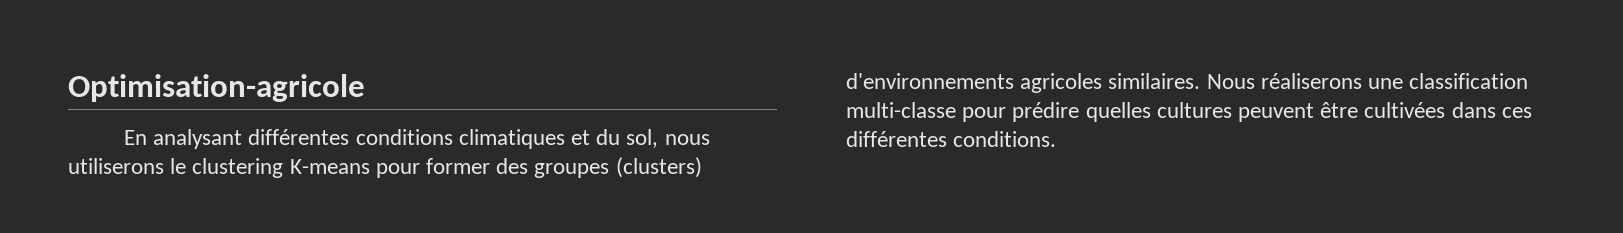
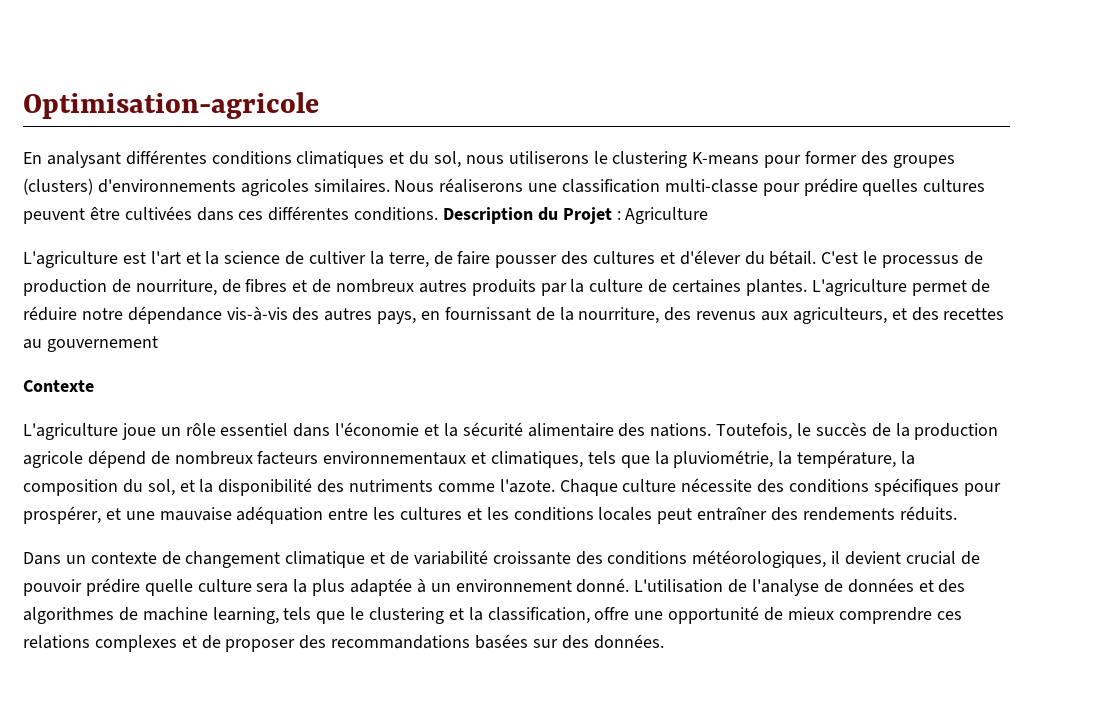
(1057, 139) none -> [443,207,709,224] [23,250,983,268] [23,279,991,296] [23,306,1005,324] [23,336,158,352] [23,380,94,392] [23,422,999,440] [23,450,916,468] [23,478,1001,496] [23,506,957,524] [23,550,980,568] [23,578,966,596] [23,606,962,624] [23,634,664,652] Description du Projet : Agriculture // L'agriculture est l'art et la science de cultiver la terre, de faire pousser des cultures et d'élever du bétail. C'est le processus de production de nourriture, de fibres et de nombreux autres produits par la culture de certaines plantes. L'agriculture permet de réduire notre dépendance vis-à-vis des autres pays, en fournissant de la nourriture, des revenus aux agriculteurs, et des recettes au gouvernement // Contexte // L'agriculture joue un rôle essentiel dans l'économie et la sécurité alimentaire des nations. Toutefois, le succès de la production agricole dépend de nombreux facteurs environnementaux et climatiques, tels que la pluviométrie, la température, la composition du sol, et la disponibilité des nutriments comme l'azote. Chaque culture nécessite des conditions spécifiques pour prospérer, et une mauvaise adéquation entre les cultures et les conditions locales peut entraîner des rendements réduits. // Dans un contexte de changement climatique et de variabilité croissante des conditions météorologiques, il devient crucial de pouvoir prédire quelle culture sera la plus adaptée à un environnement donné. L'utilisation de l'analyse de données et des algorithmes de machine learning, tels que le clustering et la classification, offre une opportunité de mieux comprendre ces relations complexes et de proposer des recommandations basées sur des données.

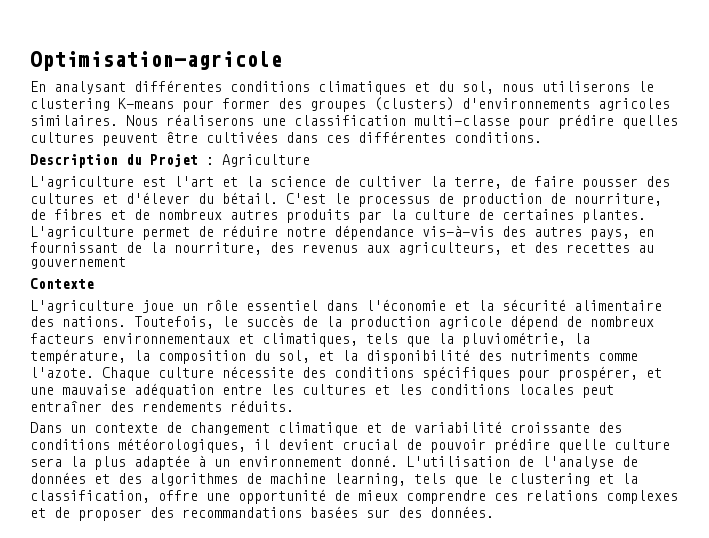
(439, 214) none -> (542, 137) //

